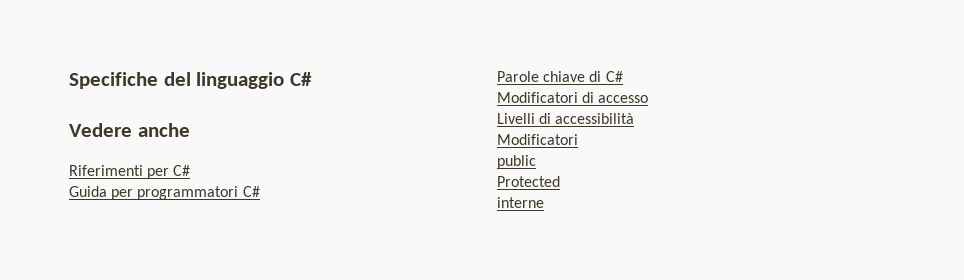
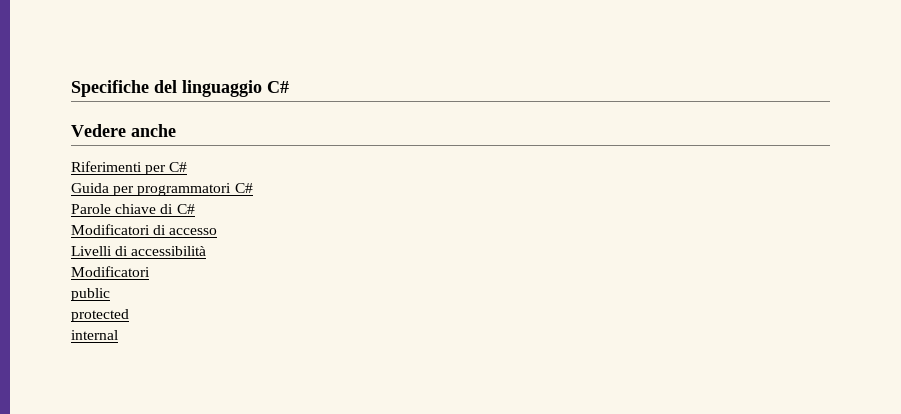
[497,176,560,187] [497,197,544,208] Protected // interne -> [71,309,129,322] [71,330,118,340] protected // internal

